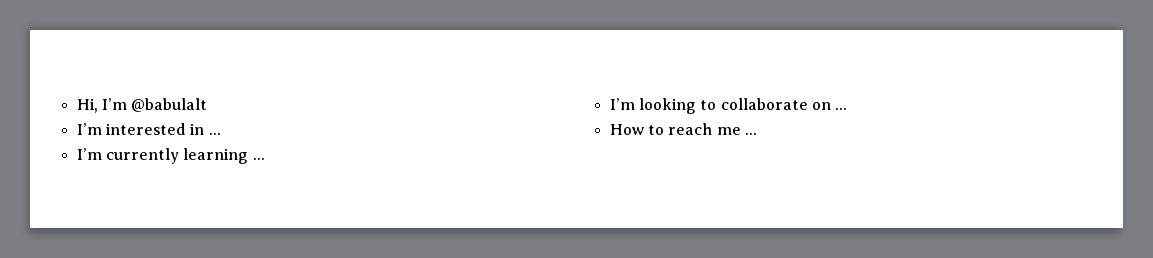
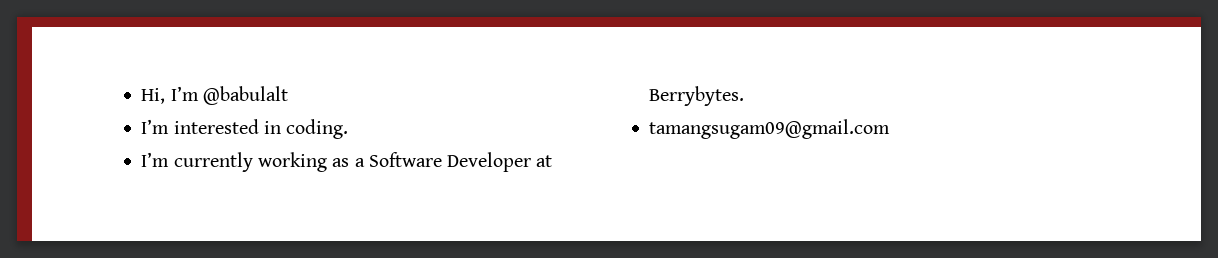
[208,132,221,135] ... -> [286,119,349,139] coding.
[183,148,265,164] [609,98,848,114] [609,123,757,135] learning ... // I’m looking to collaborate on ... // How to reach me ... -> [257,152,553,172] [649,86,745,106] [649,119,891,139] working as a Software Developer at Berrybytes. // tamangsugam09@gmail.com

